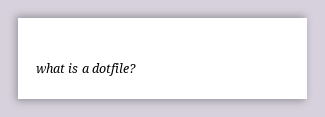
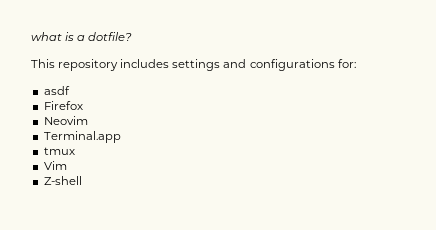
(137, 69) none -> [31,59,356,71] [43,86,70,95] [43,101,83,110] [43,116,88,125] [43,131,121,143] [43,147,75,155] [43,161,67,170] [43,176,82,185] // This repository includes settings and configurations for: // asdf // Firefox // Neovim // Terminal.app // tmux // Vim // Z-shell

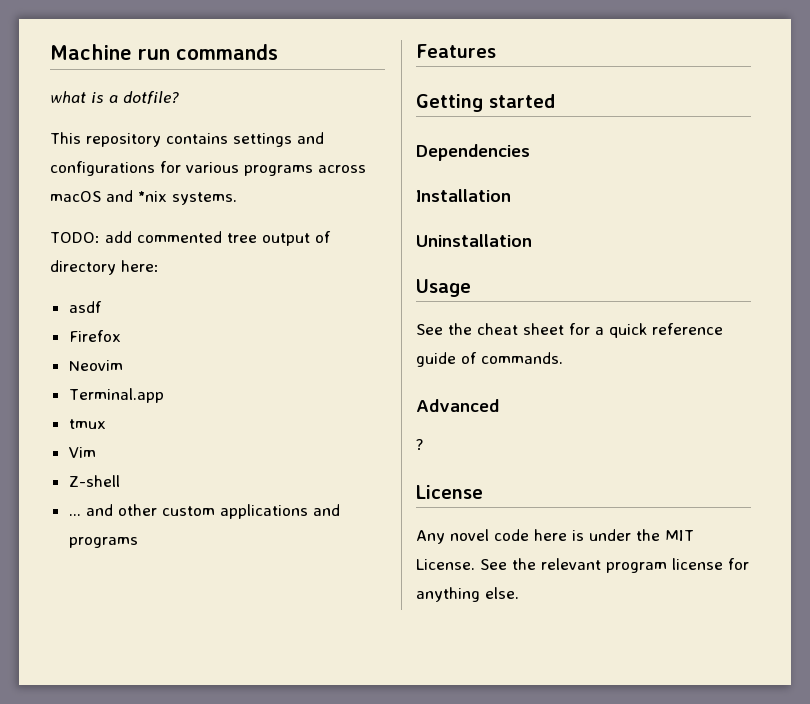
(31, 36) none -> [50,44,278,60] Machine run commands //
[120,59,170,68] includes -> [166,133,228,144] contains
[337,59,356,68] for: -> [160,161,366,176] [50,190,237,205] [50,231,331,246] [50,260,159,275] for various programs across macOS and *nix systems. // TODO: add commented tree output of directory here:
(82, 180) none -> [68,504,340,519] [68,537,138,548] [416,44,496,58] [416,94,555,112] [416,144,530,161] [416,189,511,202] [416,234,532,247] [416,279,471,297] [416,323,723,338] [416,352,563,367] [416,399,499,412] [416,439,423,450] [416,485,483,499] [416,529,694,544] [416,558,749,573] [416,587,519,602] // ... and other custom applications and programs // Features // Getting started // Dependencies // Installation // Uninstallation // Usage // See the cheat sheet for a quick reference guide of commands. // Advanced // ? // License // Any novel code here is under the MIT License. See the relevant program license for anything else.

